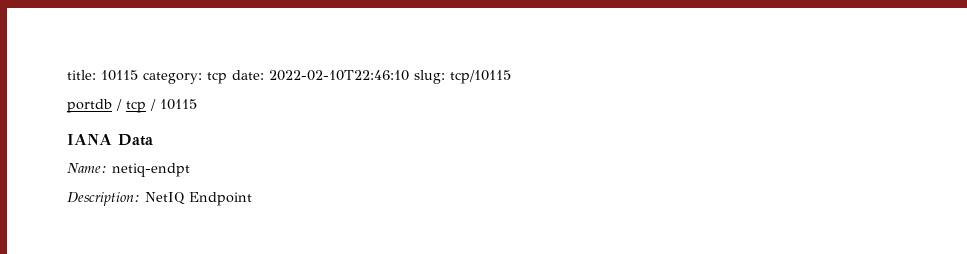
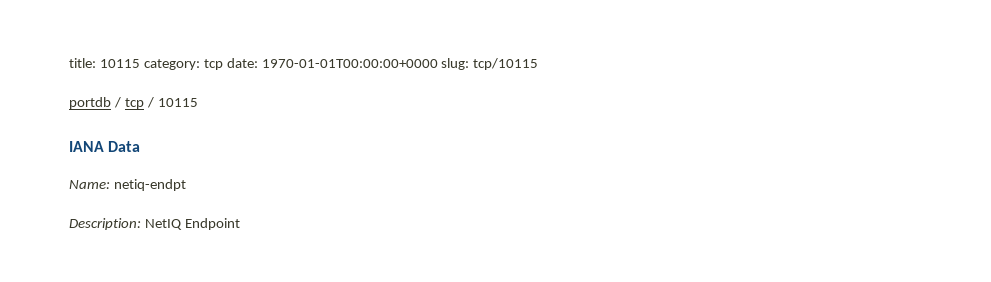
[269,70,409,81] 2022-02-10T22:46:10 -> [261,59,438,68] 1970-01-01T00:00:00+0000

